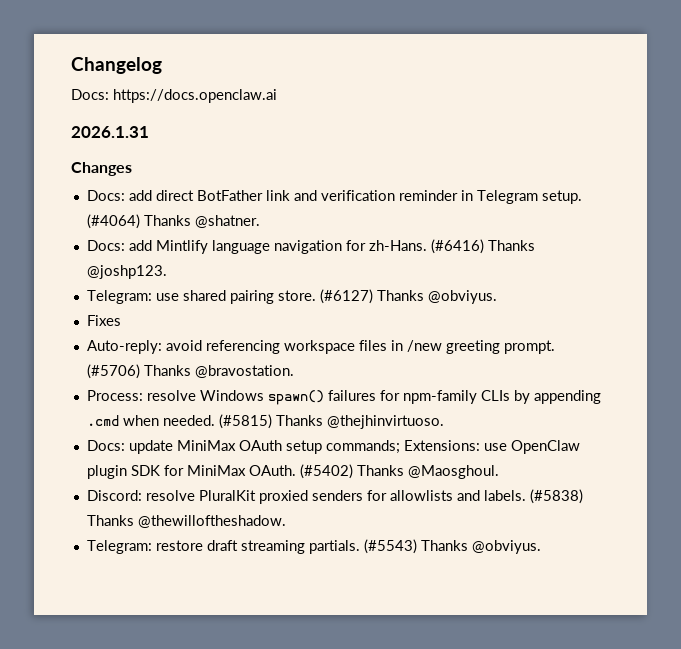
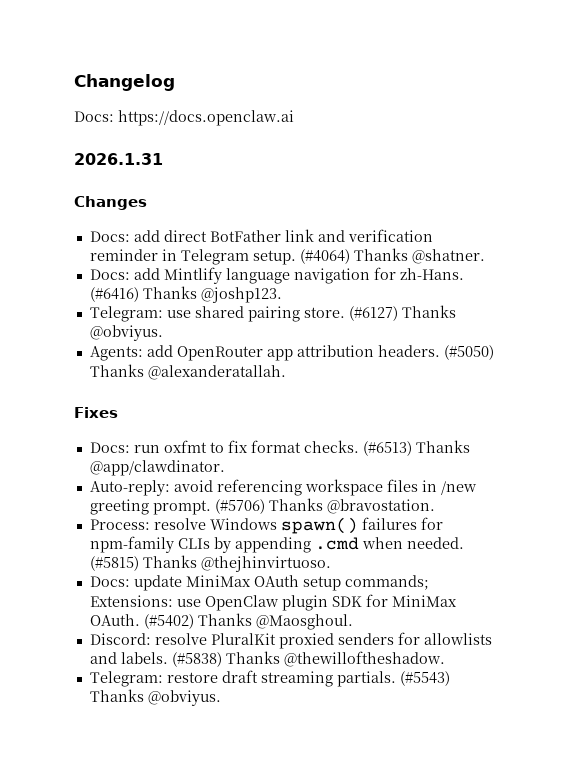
[86,315,121,326] Fixes -> [89,345,494,361] [89,364,286,380] [74,407,118,418] [89,440,470,456] [89,460,225,476] Agents: add OpenRouter app attribution headers. (#5050) Thanks @alexanderatallah. // Fixes // Docs: run oxfmt to fix format checks. (#6513) Thanks @app/clawdinator.

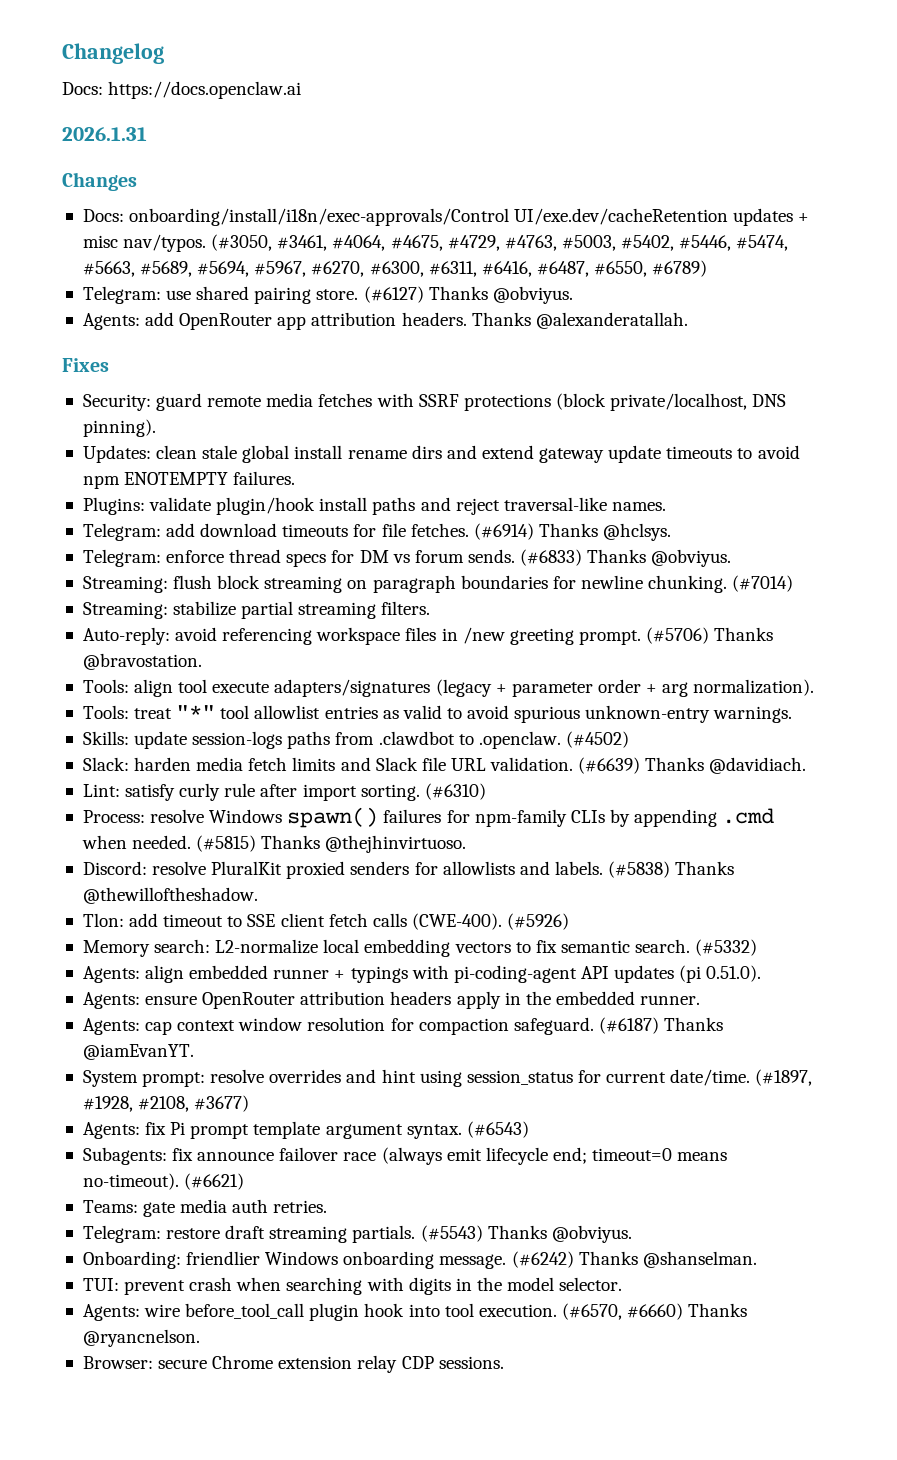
[133,229,433,242] [89,248,485,265] [89,267,464,284] [89,286,282,303] add direct BotFather link and verification reminder in Telegram setup. (#4064) Thanks @shatner. // Docs: add Mintlify language navigation for zh-Hans. (#6416) Thanks @joshp123. -> [129,208,810,226] [82,234,789,252] [82,260,708,277] onboarding/install/i18n/exec-approvals/Control UI/exe.dev/cacheRetention updates + misc nav/typos. (#3050, #3461, #4064, #4675, #4729, #4763, #5003, #5402, #5446, #5474, #5663, #5689, #5694, #5967, #6270, #6300, #6311, #6416, #6487, #6550, #6789)
[443,345,494,360] (#5050) -> (467, 319) none
[89,440,470,456] [89,460,225,476] Docs: run oxfmt to fix format checks. (#6513) Thanks @app/clawdinator. -> [82,393,787,411] [82,419,156,437] [82,445,800,463] [82,471,296,489] [82,497,666,515] [82,523,672,541] [82,549,732,567] [82,575,794,593] [82,601,431,619] Security: guard remote media fetches with SSRF protections (block private/localhost, DNS pinning). // Updates: clean stale global install rename dirs and extend gateway update timeouts to avoid npm ENOTEMPTY failures. // Plugins: validate plugin/hook install paths and reject traversal-like names. // Telegram: add download timeouts for file fetches. (#6914) Thanks @hclsys. // Telegram: enforce thread specs for DM vs forum sends. (#6833) Thanks @obviyus. // Streaming: flush block streaming on paragraph boundaries for newline chunking. (#7014) // Streaming: stabilize partial streaming filters.
(435, 506) none -> [82,679,815,697] [82,705,793,723] [82,731,629,749] [82,757,807,774] [82,783,486,801] // Tools: align tool execute adapters/signatures (legacy + parameter order + arg normalization). // Tools: treat "*" tool allowlist entries as valid to avoid spurious unknown-entry warnings. // Skills: update session-logs paths from .clawdbot to .openclaw. (#4502) // Slack: harden media fetch limits and Slack file URL validation. (#6639) Thanks @davidiach. // Lint: satisfy curly rule after import sorting. (#6310)
[89,575,429,591] [89,594,457,611] [89,613,353,630] // Docs: update MiniMax OAuth setup commands; Extensions: use OpenClaw plugin SDK for MiniMax OAuth. (#5402) Thanks @Maosghoul. -> (467, 844) none
(445, 659) none -> [82,913,570,930] [82,939,758,957] [82,965,762,983] [82,991,701,1009] [82,1017,724,1035] [82,1044,194,1060] [82,1069,813,1087] [82,1095,250,1112] [82,1121,529,1139] [82,1147,728,1165] [82,1173,245,1190] [82,1199,328,1217] // Tlon: add timeout to SSE client fetch calls (CWE-400). (#5926) // Memory search: L2-normalize local embedding vectors to fix semantic search. (#5332) // Agents: align embedded runner + typings with pi-coding-agent API updates (pi 0.51.0). // Agents: ensure OpenRouter attribution headers apply in the embedded runner. // Agents: cap context window resolution for compaction safeguard. (#6187) Thanks @iamEvanYT. // System prompt: resolve overrides and hint using session_status for current date/time. (#1897, #1928, #2108, #3677) // Agents: fix Pi prompt template argument syntax. (#6543) // Subagents: fix announce failover race (always emit lifecycle end; timeout=0 means no-timeout). (#6621) // Teams: gate media auth retries.
(221, 698) none -> [82,1251,757,1269] [82,1277,623,1295] [82,1303,748,1321] [82,1329,200,1347] [82,1355,504,1373] // Onboarding: friendlier Windows onboarding message. (#6242) Thanks @shanselman. // TUI: prevent crash when searching with digits in the model selector. // Agents: wire before_tool_call plugin hook into tool execution. (#6570, #6660) Thanks @ryancnelson. // Browser: secure Chrome extension relay CDP sessions.

